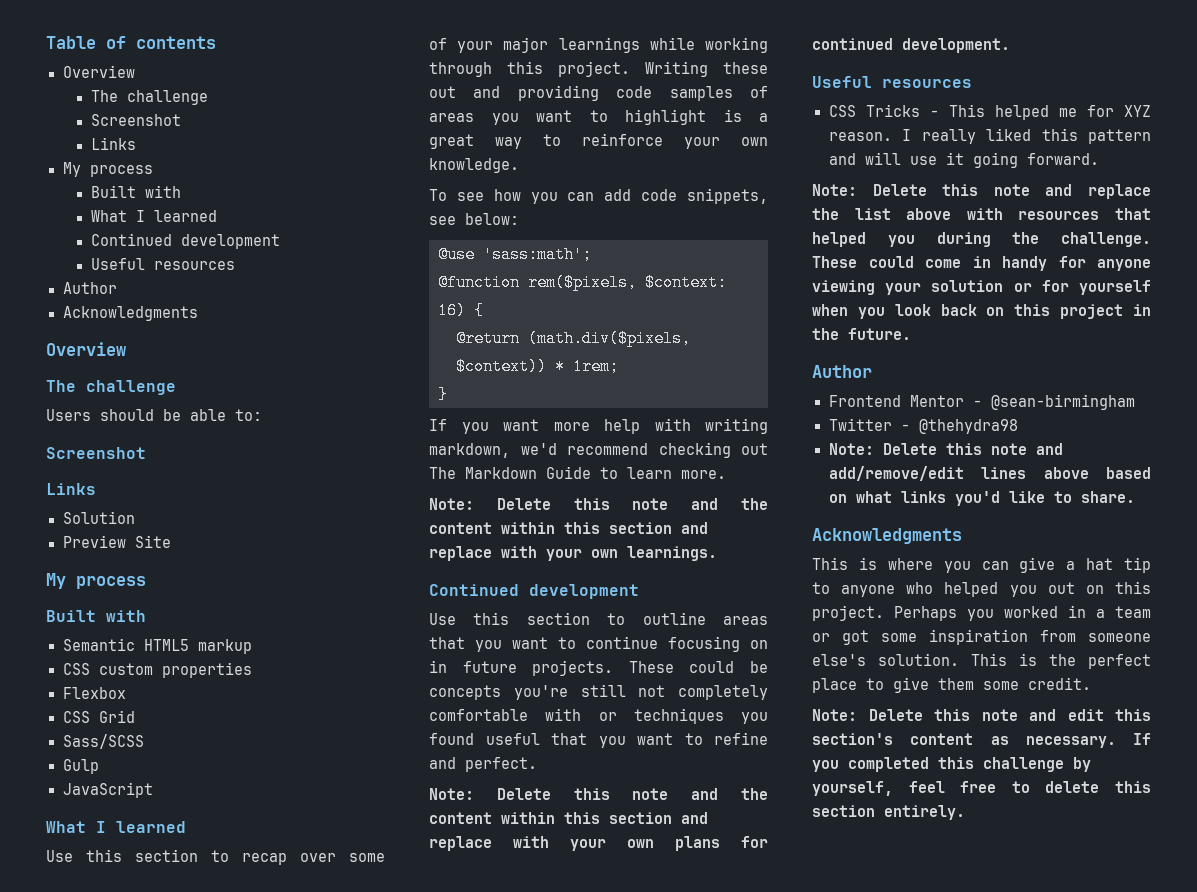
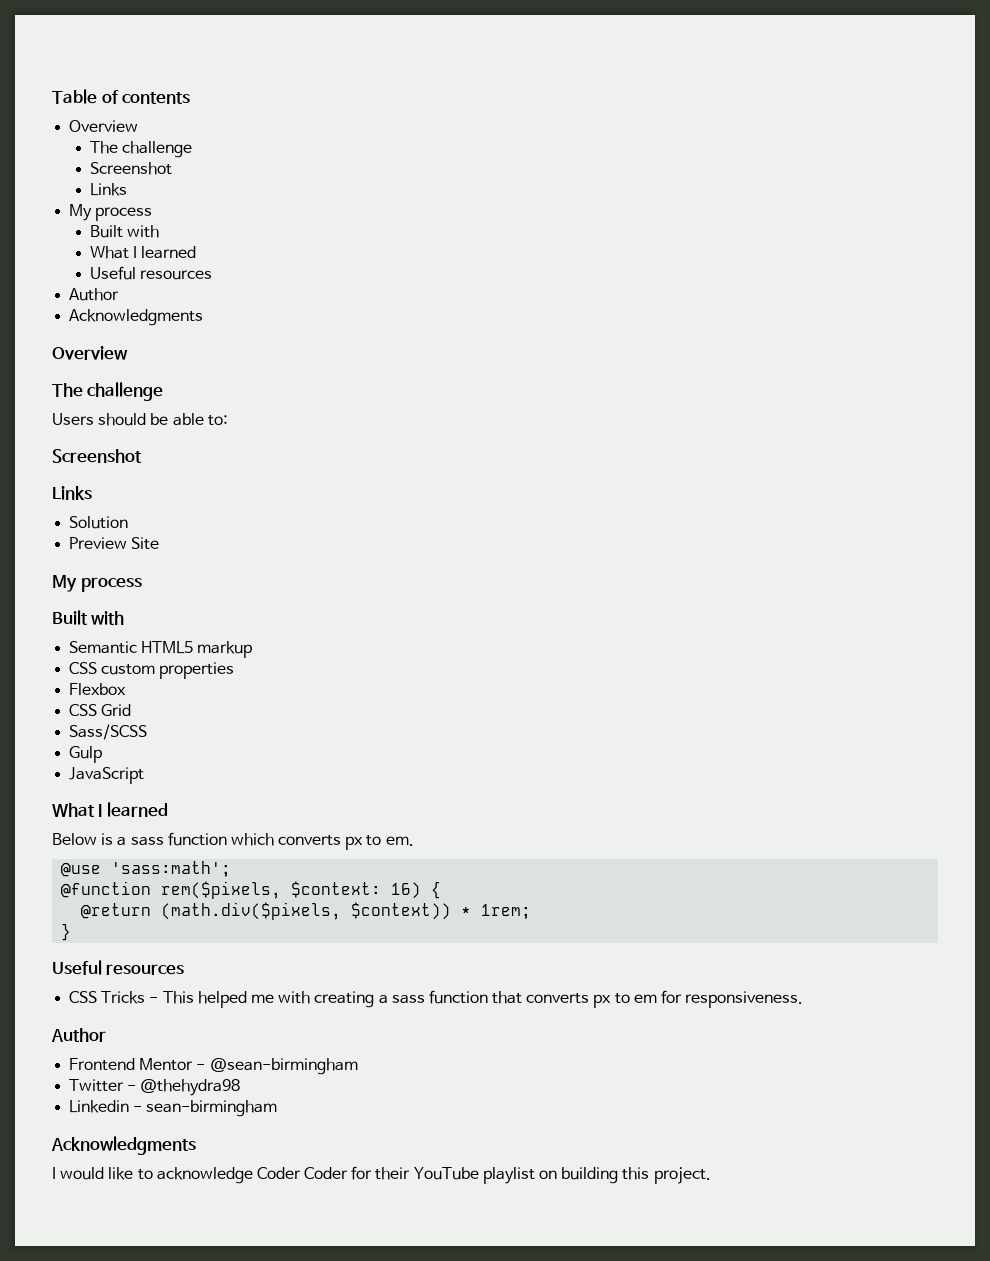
[90,233,280,249] // Continued development -> (197, 252) none
[46,849,385,865] [429,37,768,53] [429,61,768,77] [429,85,768,101] [429,109,768,125] [429,133,768,149] [429,158,519,173] [429,188,768,204] [429,213,519,225] Use this section to recap over some of your major learnings while working through this project. Writing these out and providing code samples of areas you want to highlight is a great way to reinforce your own knowledge. // To see how you can add code snippets, see below: -> [52,832,414,850] Below is a sass function which converts px to em.
[429,418,768,434] [429,442,768,458] [429,466,726,479] [429,498,768,510] [429,522,708,534] [429,546,717,561] [429,584,639,599] [429,612,768,625] [429,636,768,652] [429,660,768,676] [429,684,768,700] [429,708,768,724] [429,732,768,748] [429,757,537,772] [429,788,768,800] [429,812,708,824] [429,836,768,851] [812,38,1010,53] // If you want more help with writing markdown, we'd recommend checking out The Markdown Guide to learn more. // Note: Delete this note and the content within this section and replace with your own learnings. // Continued development // Use this section to outline areas that you want to continue focusing on in future projects. These could be concepts you're still not completely comfortable with or techniques you found useful that you want to refine and perfect. // Note: Delete this note and the content within this section and replace with your own plans for continued development. -> (72, 932) none
[1086,105,1151,117] [828,128,1151,144] [828,152,1099,168] [812,184,1151,199] [812,208,1151,220] [812,232,1151,247] [812,256,1151,271] [812,280,1151,295] [812,304,1151,319] [812,328,911,340] for XYZ reason. I really liked this pattern and will use it going forward. // Note: Delete this note and replace the list above with resources that helped you during the challenge. These could come in handy for anyone viewing your solution or for yourself when you look back on this project in the future. -> [278,990,804,1008] with creating a sass function that converts px to em for responsiveness.
[828,443,1063,455] [828,466,1151,481] [828,491,1135,506] [812,528,962,544] [812,557,1151,573] [812,581,1151,597] [812,605,1151,621] [812,629,1151,645] [812,653,1151,669] [812,677,1091,693] [812,709,1151,721] [812,733,1151,748] [812,757,1091,772] [812,781,1151,796] [812,805,965,820] Note: Delete this note and add/remove/edit lines above based on what links you'd like to share. // Acknowledgments // This is where you can give a hat tip to anyone who helped you out on this project. Perhaps you worked in a team or got some inspiration from someone else's solution. This is the perfect place to give them some credit. // Note: Delete this note and edit this section's content as necessary. If you completed this challenge by yourself, feel free to delete this section entirely. -> [69,1100,278,1117] [51,1136,196,1155] [52,1166,711,1184] Linkedin - sean-birmingham // Acknowledgments // I would like to acknowledge Coder Coder for their YouTube playlist on building this project.

